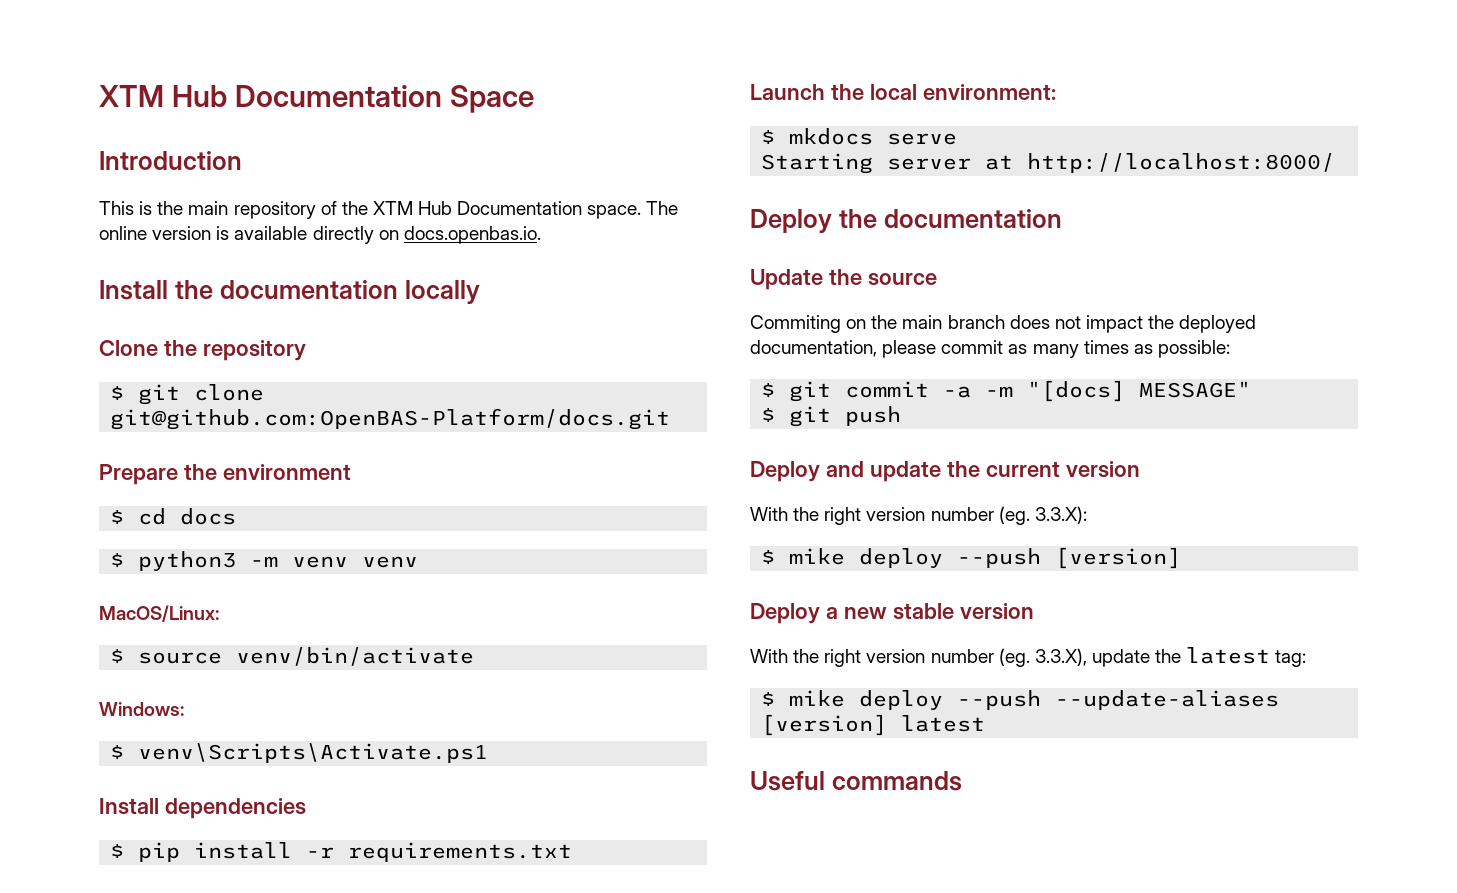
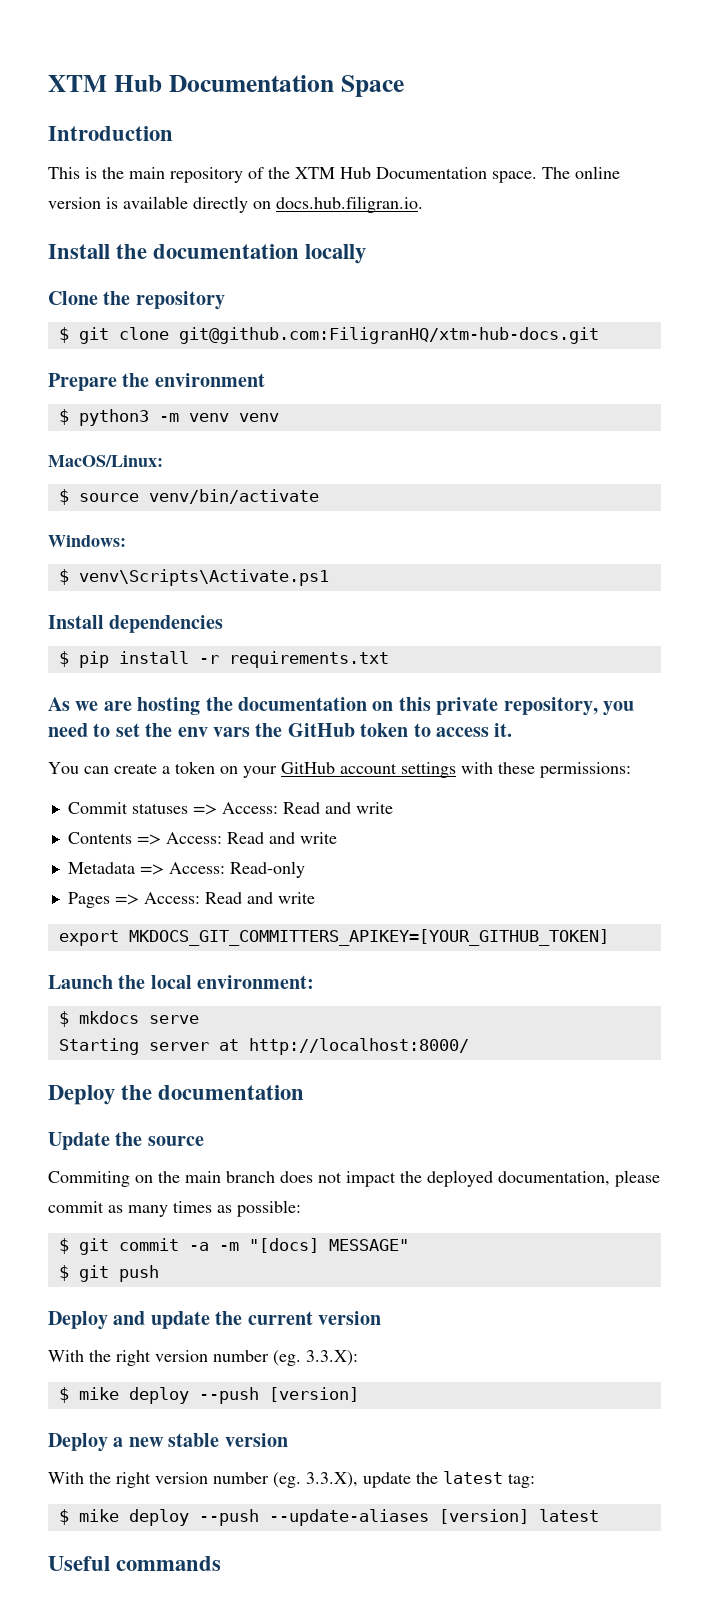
[403,226,541,244] docs.openbas.io. -> [276,196,423,213] docs.hub.filigran.io.
[110,408,671,430] git@github.com:OpenBAS-Platform/docs.git -> [178,327,599,344] git@github.com:FiligranHQ/xtm-hub-docs.git
[110,508,237,525] // $ cd docs -> (265, 380) none
(573, 852) none -> [48,697,634,716] [48,723,513,737] [48,761,631,778] [67,802,393,815] [67,832,337,845] [67,861,305,878] [67,892,315,908] [58,929,609,946] // As we are hosting the documentation on this private repository, you need to set the env vars the GitHub token to access it. // You can create a token on your GitHub account settings with these permissions: // Commit statuses => Access: Read and write // Contents => Access: Read and write // Metadata => Access: Read-only // Pages => Access: Read and write // export MKDOCS_GIT_COMMITTERS_APIKEY=[YOUR_GITHUB_TOKEN]

